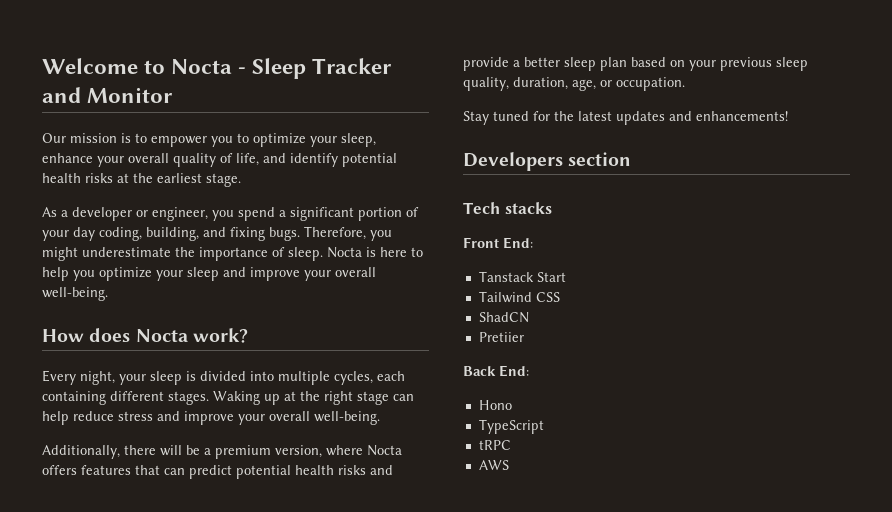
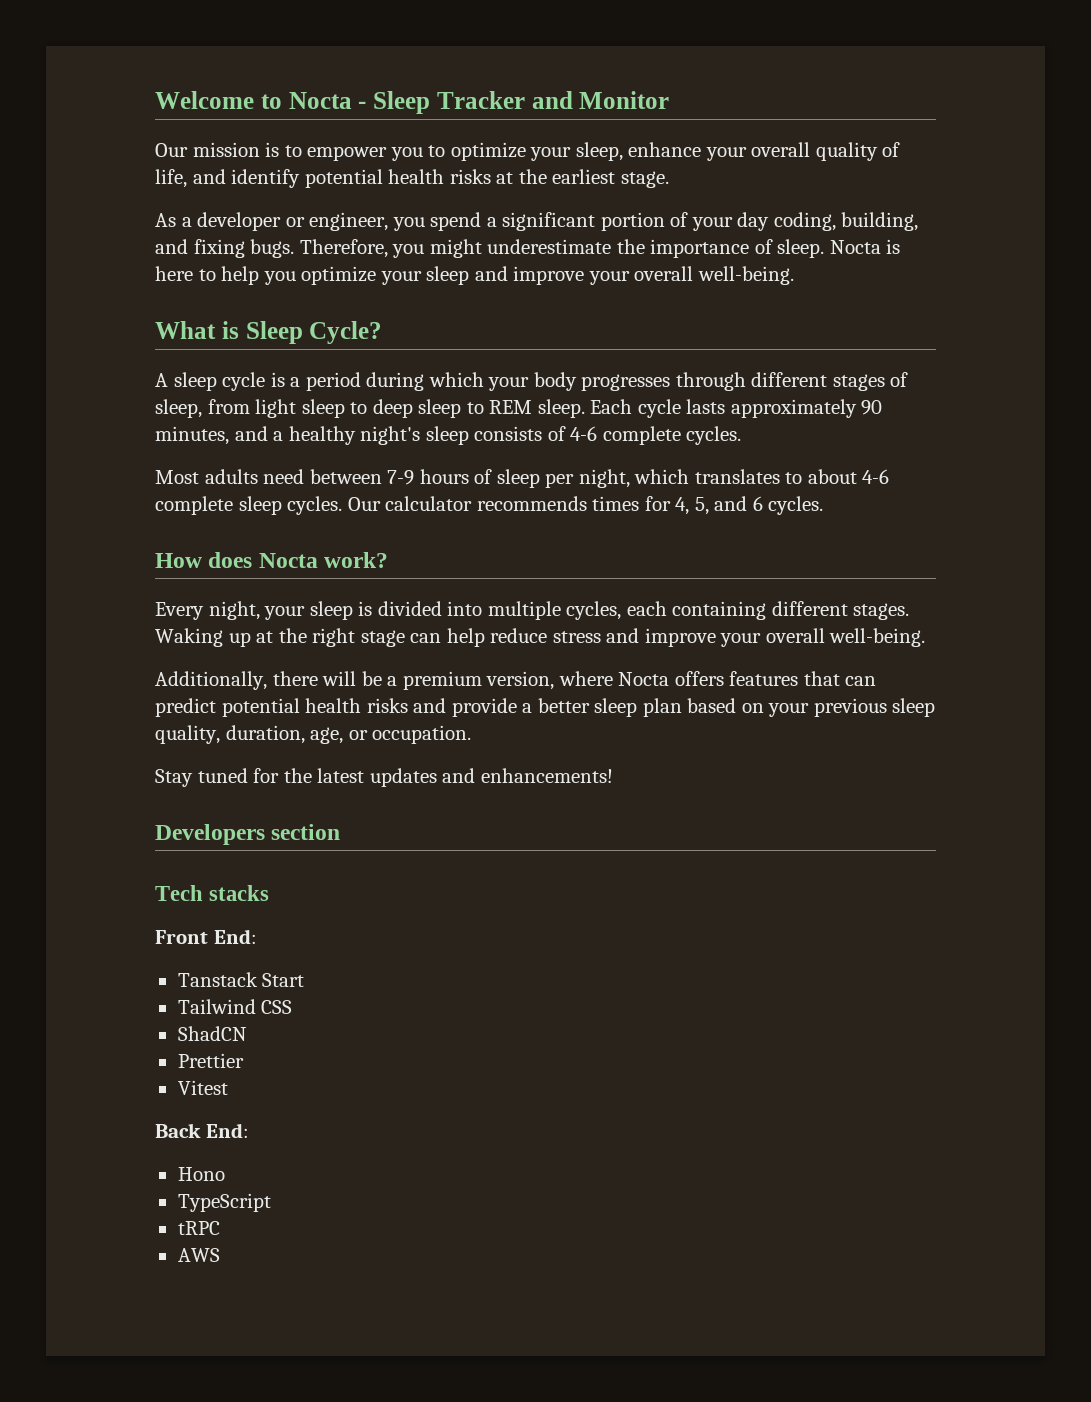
(108, 294) none -> [155,321,383,344] [155,372,909,391] [155,399,883,418] [155,426,742,445] [155,469,890,488] [155,496,824,515] // What is Sleep Cycle? // A sleep cycle is a period during which your body progresses through different stages of sleep, from light sleep to deep sleep to REM sleep. Each cycle lasts approximately 90 minutes, and a healthy night's sleep consists of 4-6 complete cycles. // Most adults need between 7-9 hours of sleep per night, which translates to about 4-6 complete sleep cycles. Our calculator recommends times for 4, 5, and 6 cycles.
[478,332,524,342] Pretiier -> [177,1053,244,1068] [177,1080,228,1095] Prettier // Vitest

